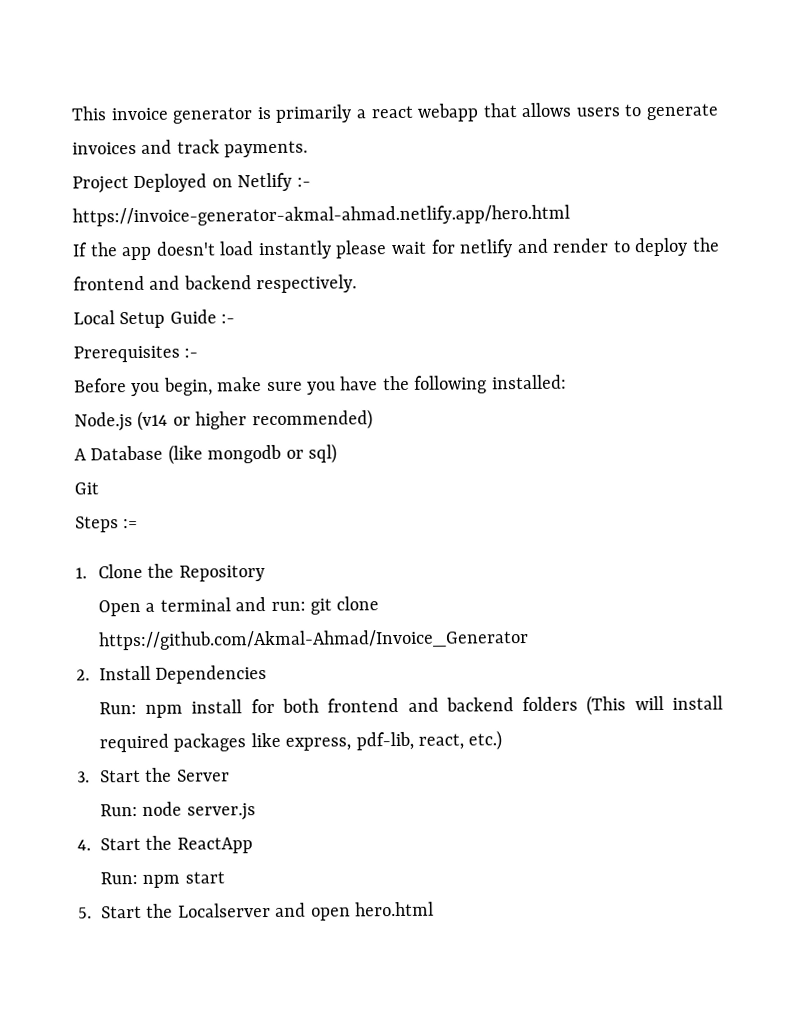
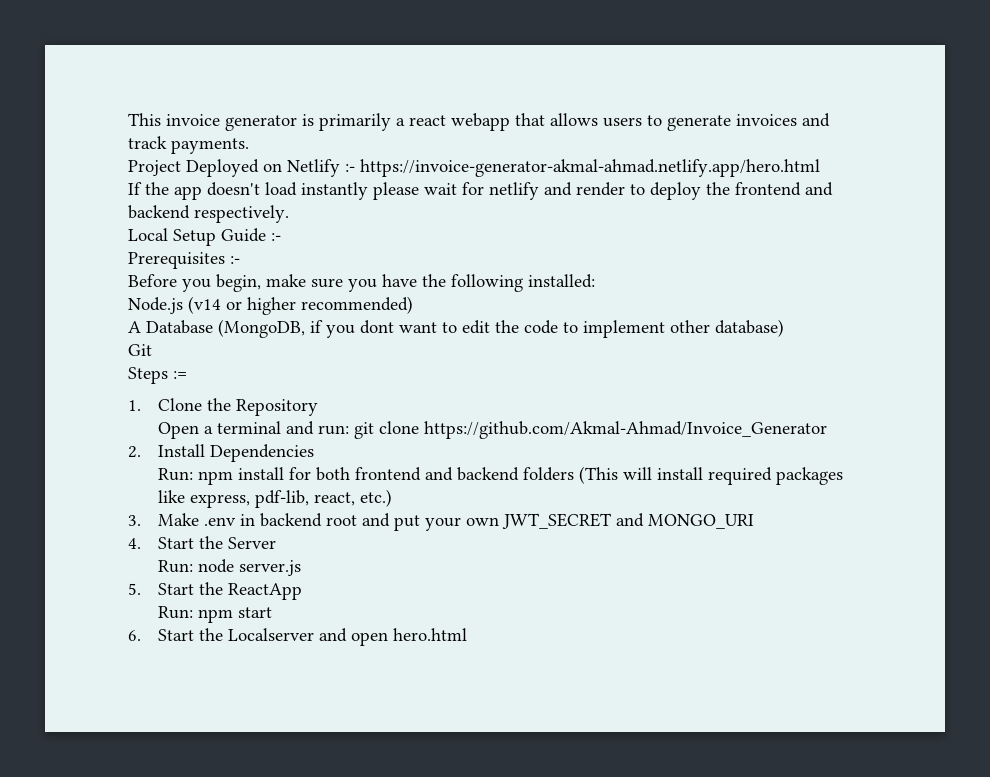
[167,443,337,465] (like mongodb or sql) -> [218,319,784,338] (MongoDB, if you dont want to edit the code to implement other database)
(90, 777) none -> [158,513,755,531] [128,538,141,549] Make .env in backend root and put your own JWT_SECRET and MONGO_URI // 4.
[77,839,91,851] 4. -> [128,583,141,595] 5.
[78,907,92,919] 5. -> [128,630,141,641] 6.

